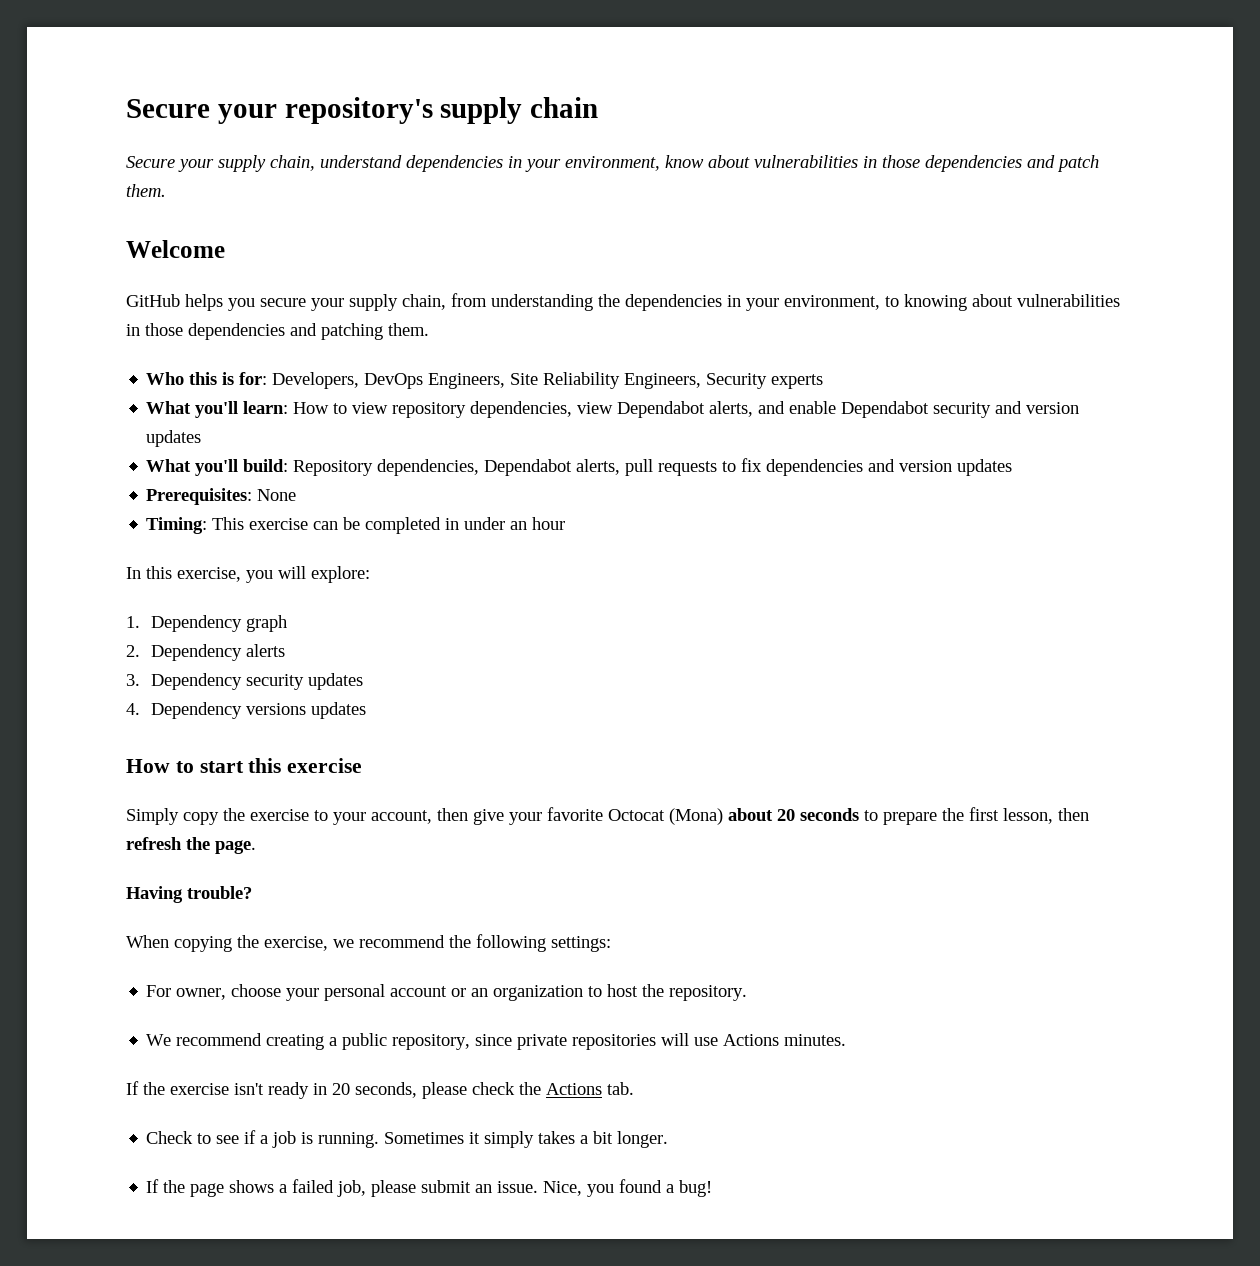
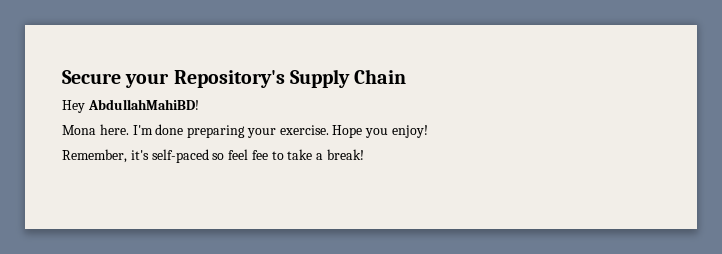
[126,97,599,124] [126,155,1099,172] [126,184,166,197] [126,240,225,258] [126,293,1120,311] [126,323,429,340] [146,372,824,389] [146,401,1080,418] [146,430,202,447] [146,458,1013,476] [146,488,297,505] [146,517,566,534] [126,566,370,583] [126,615,288,632] [126,644,286,661] [126,673,364,690] [126,702,367,719] [126,758,363,773] [126,807,1089,825] [126,837,256,854] [126,886,252,903] [126,934,611,952] [146,984,748,1001] [146,1033,847,1050] [126,1081,634,1099] [146,1130,669,1148] [146,1179,713,1197] Secure your repository's supply chain // Secure your supply chain, understand dependencies in your environment, know about vulnerabilities in those dependencies and patch them. // Welcome // GitHub helps you secure your supply chain, from understanding the dependencies in your environment, to knowing about vulnerabilities in those dependencies and patching them. // Who this is for: Developers, DevOps Engineers, Site Reliability Engineers, Security experts // What you'll learn: How to view repository dependencies, view Dependabot alerts, and enable Dependabot security and version updates // What you'll build: Repository dependencies, Dependabot alerts, pull requests to fix dependencies and version updates // Prerequisites: None // Timing: This exercise can be completed in under an hour // In this exercise, you will explore: // 1. Dependency graph // 2. Dependency alerts // 3. Dependency security updates // 4. Dependency versions updates // How to start this exercise // Simply copy the exercise to your account, then give your favorite Octocat (Mona) about 20 seconds to prepare the first lesson, then refresh the page. // Having trouble? // When copying the exercise, we recommend the following settings: // For owner, choose your personal account or an organization to host the repository. // We recommend creating a public repository, since private repositories will use Actions minutes. // If the exercise isn't ready in 20 seconds, please check the Actions tab. // Check to see if a job is running. Sometimes it simply takes a bit longer. // If the page shows a failed job, please submit an issue. Nice, you found a bug! -> [62,69,407,88] [62,99,199,113] [62,124,429,138] [62,149,365,163] Secure your Repository's Supply Chain // Hey AbdullahMahiBD! // Mona here. I'm done preparing your exercise. Hope you enjoy! // Remember, it's self-paced so feel fee to take a break!

